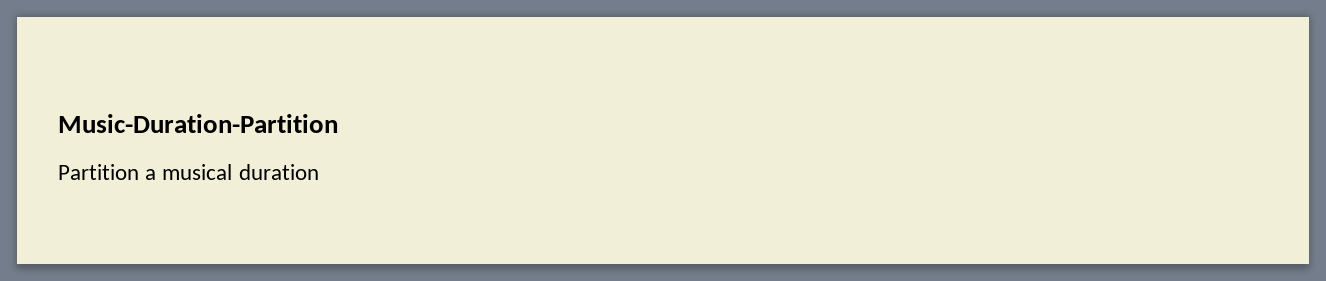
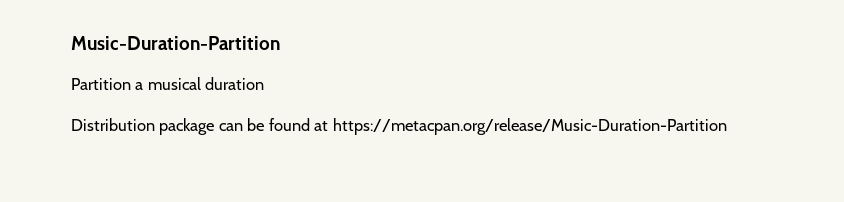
(319, 172) none -> [71,118,727,135] // Distribution package can be found at https://metacpan.org/release/Music-Duration-Partition

